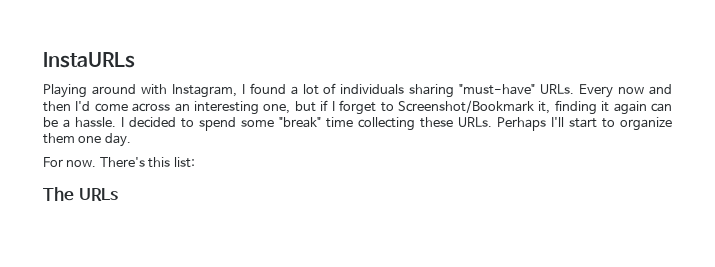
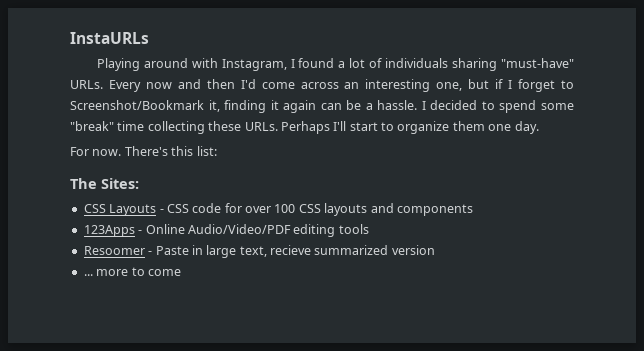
[78,188,118,201] URLs -> [101,178,139,189] [83,203,473,216] [83,224,369,237] [83,245,435,258] [83,267,181,276] Sites: // CSS Layouts - CSS code for over 100 CSS layouts and components // 123Apps - Online Audio/Video/PDF editing tools // Resoomer - Paste in large text, recieve summarized version // ... more to come

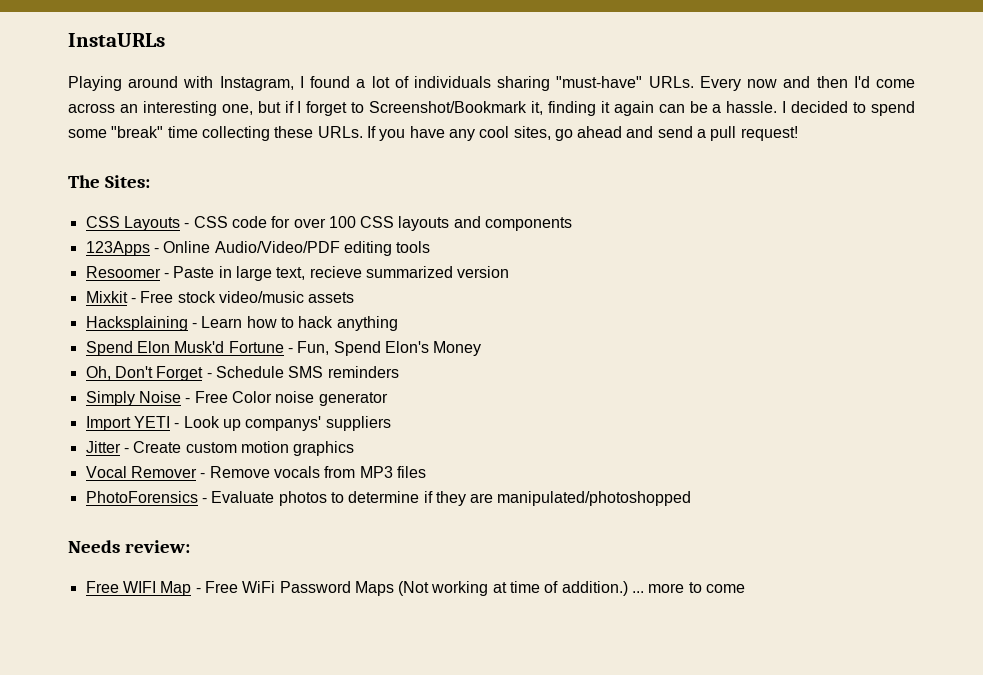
[280,121,539,134] [70,146,217,156] Perhaps I'll start to organize them one day. // For now. There's this list: -> [366,126,798,141] If you have any cool sites, go ahead and send a pull request!
(435, 250) none -> [85,291,355,303] [85,316,398,331] [85,341,482,356] [85,366,399,381] [85,391,388,406] [85,416,391,431] [85,441,355,456] [85,466,426,478] [85,491,692,506] [68,540,191,553] [85,581,628,596] Mixkit - Free stock video/music assets // Hacksplaining - Learn how to hack anything // Spend Elon Musk'd Fortune - Fun, Spend Elon's Money // Oh, Don't Forget - Schedule SMS reminders // Simply Noise - Free Color noise generator // Import YETI - Look up companys' suppliers // Jitter - Create custom motion graphics // Vocal Remover - Remove vocals from MP3 files // PhotoForensics - Evaluate photos to determine if they are manipulated/photoshopped // Needs review: // Free WIFI Map - Free WiFi Password Maps (Not working at time of addition.)

